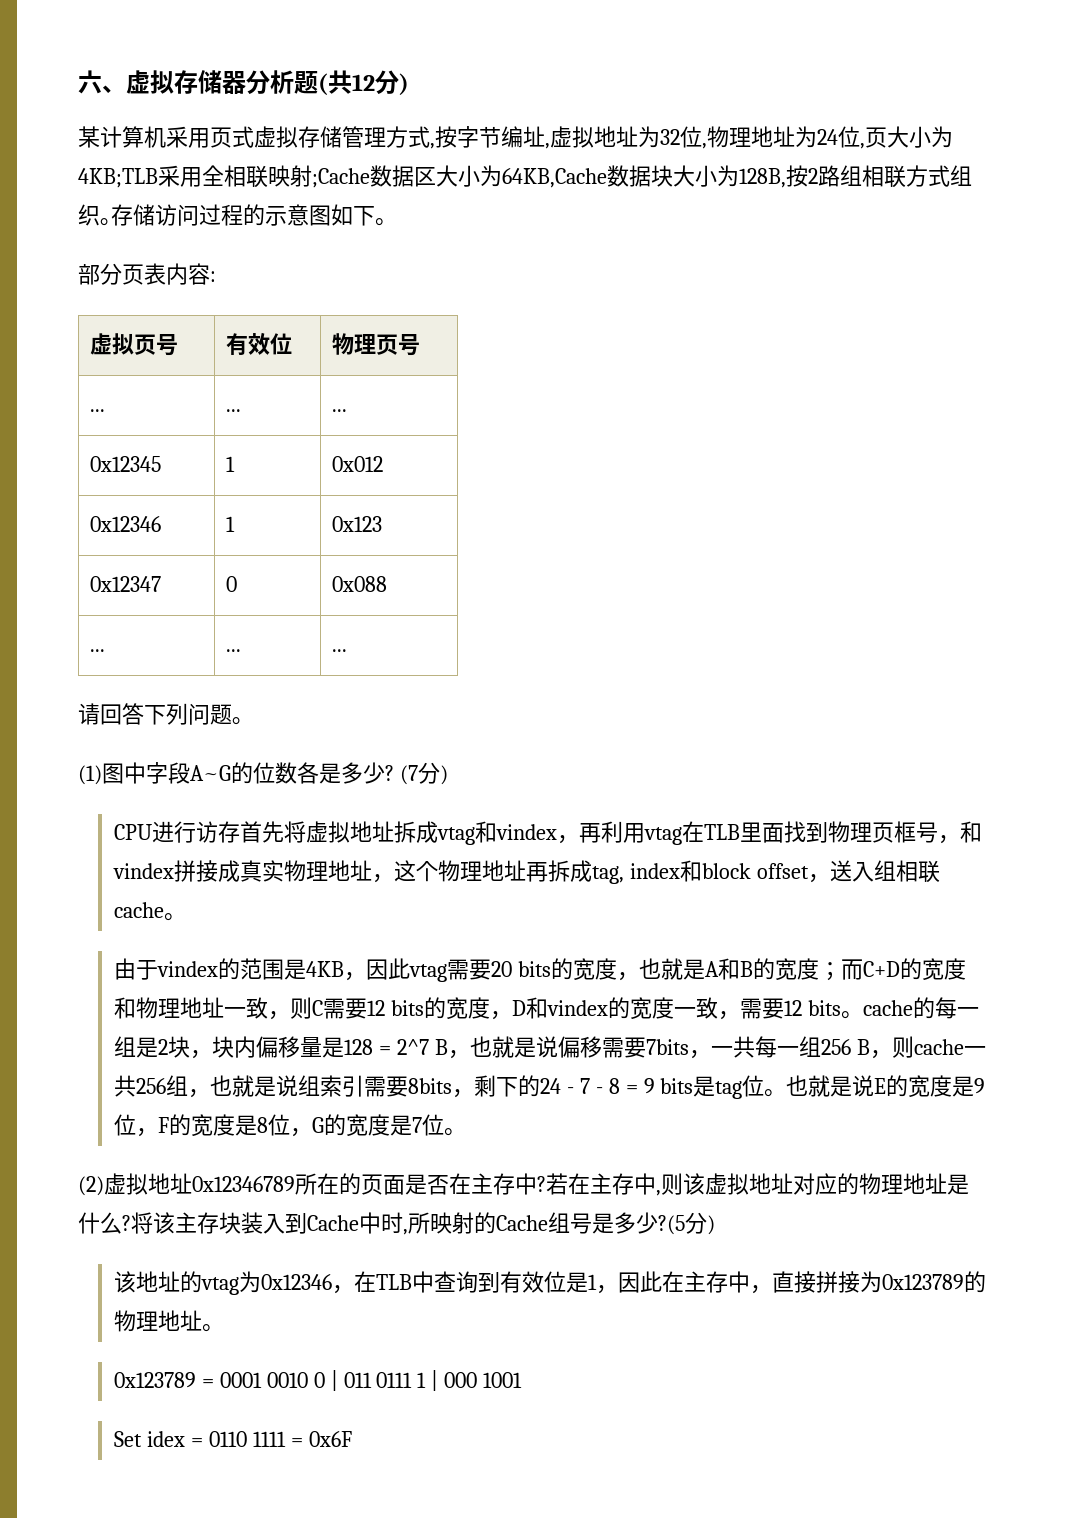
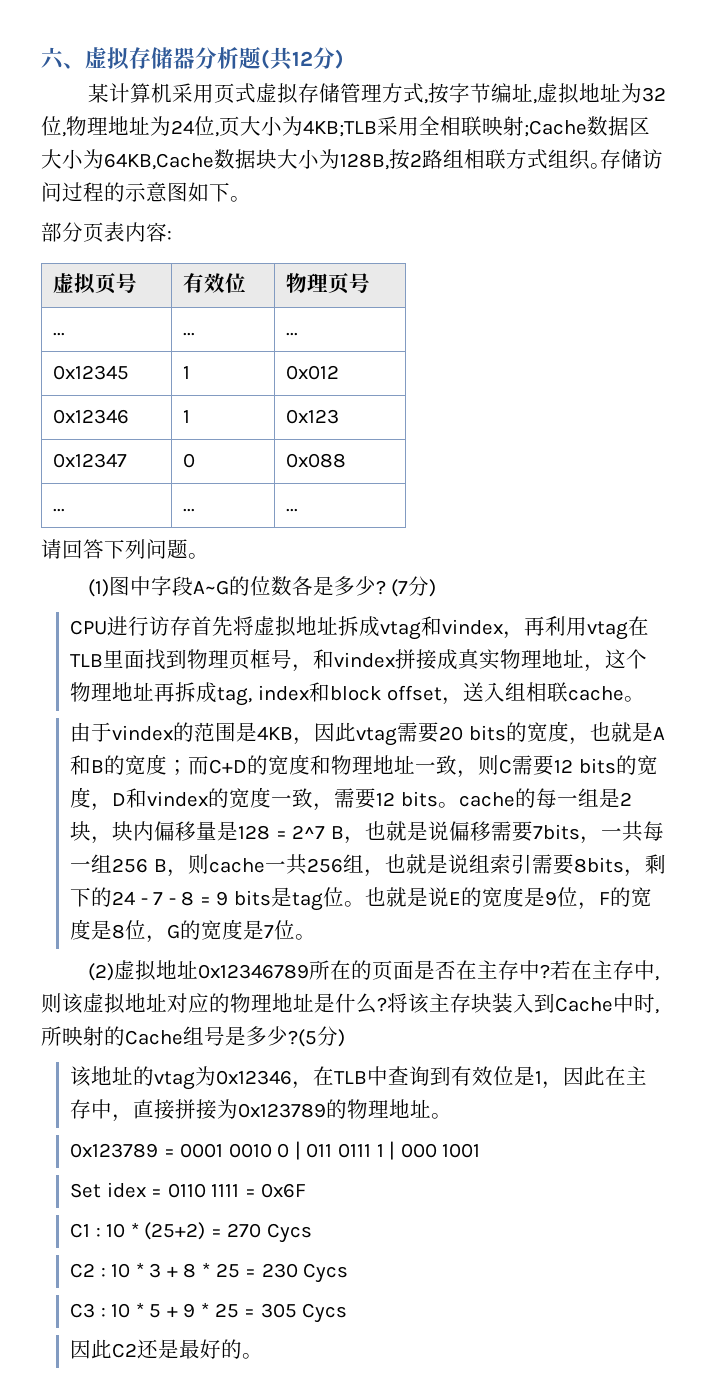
(352, 1439) none -> [70,1222,313,1243] [70,1262,349,1283] [70,1302,348,1323] [70,1339,264,1359] // C1 : 10 * (25+2) = 270 Cycs // C2 : 10 * 3 + 8 * 25 = 230 Cycs // C3 : 10 * 5 + 9 * 25 = 305 Cycs // 因此C2还是最好的。

